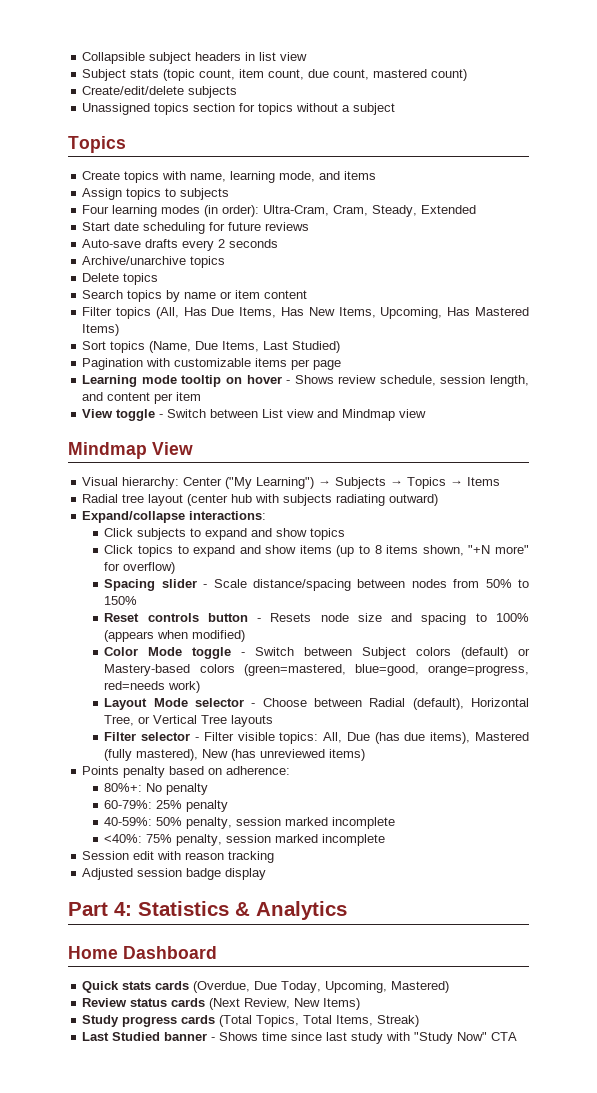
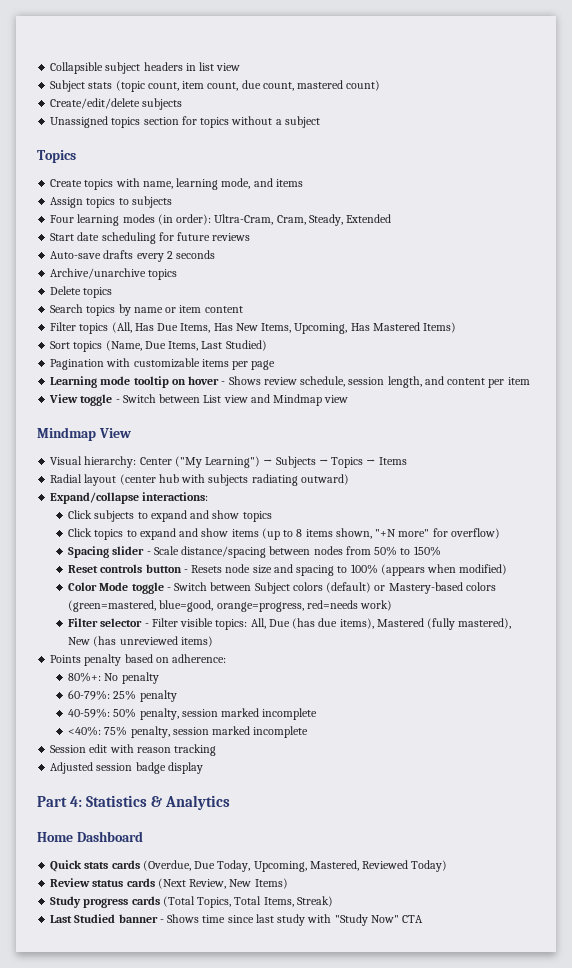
[122,494,145,503] tree -> (83, 478) none
[104,698,529,710] [104,715,274,727] // Layout Mode selector - Choose between Radial (default), Horizontal Tree, or Vertical Tree layouts -> (393, 605) none
[391,981,450,993] Mastered) -> [309,860,448,872] Mastered, Reviewed Today)

